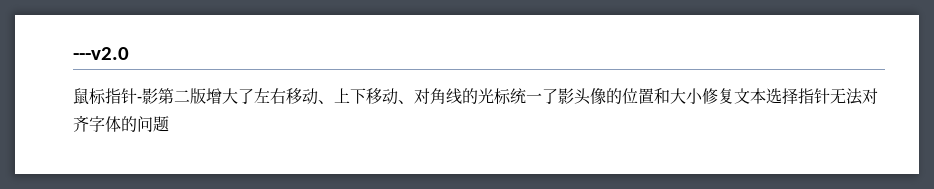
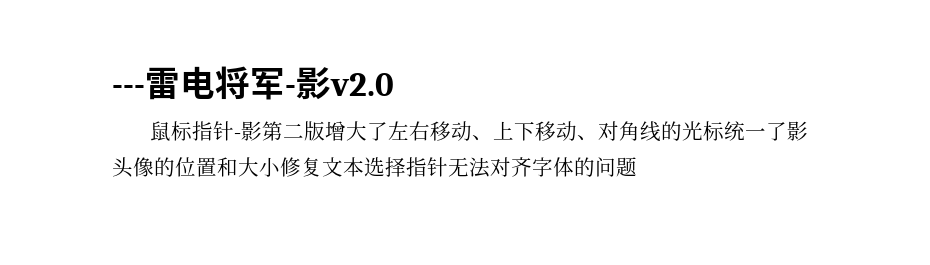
[73,47,129,60] ---v2.0 -> [112,66,394,100] ---雷电将军-影v2.0

